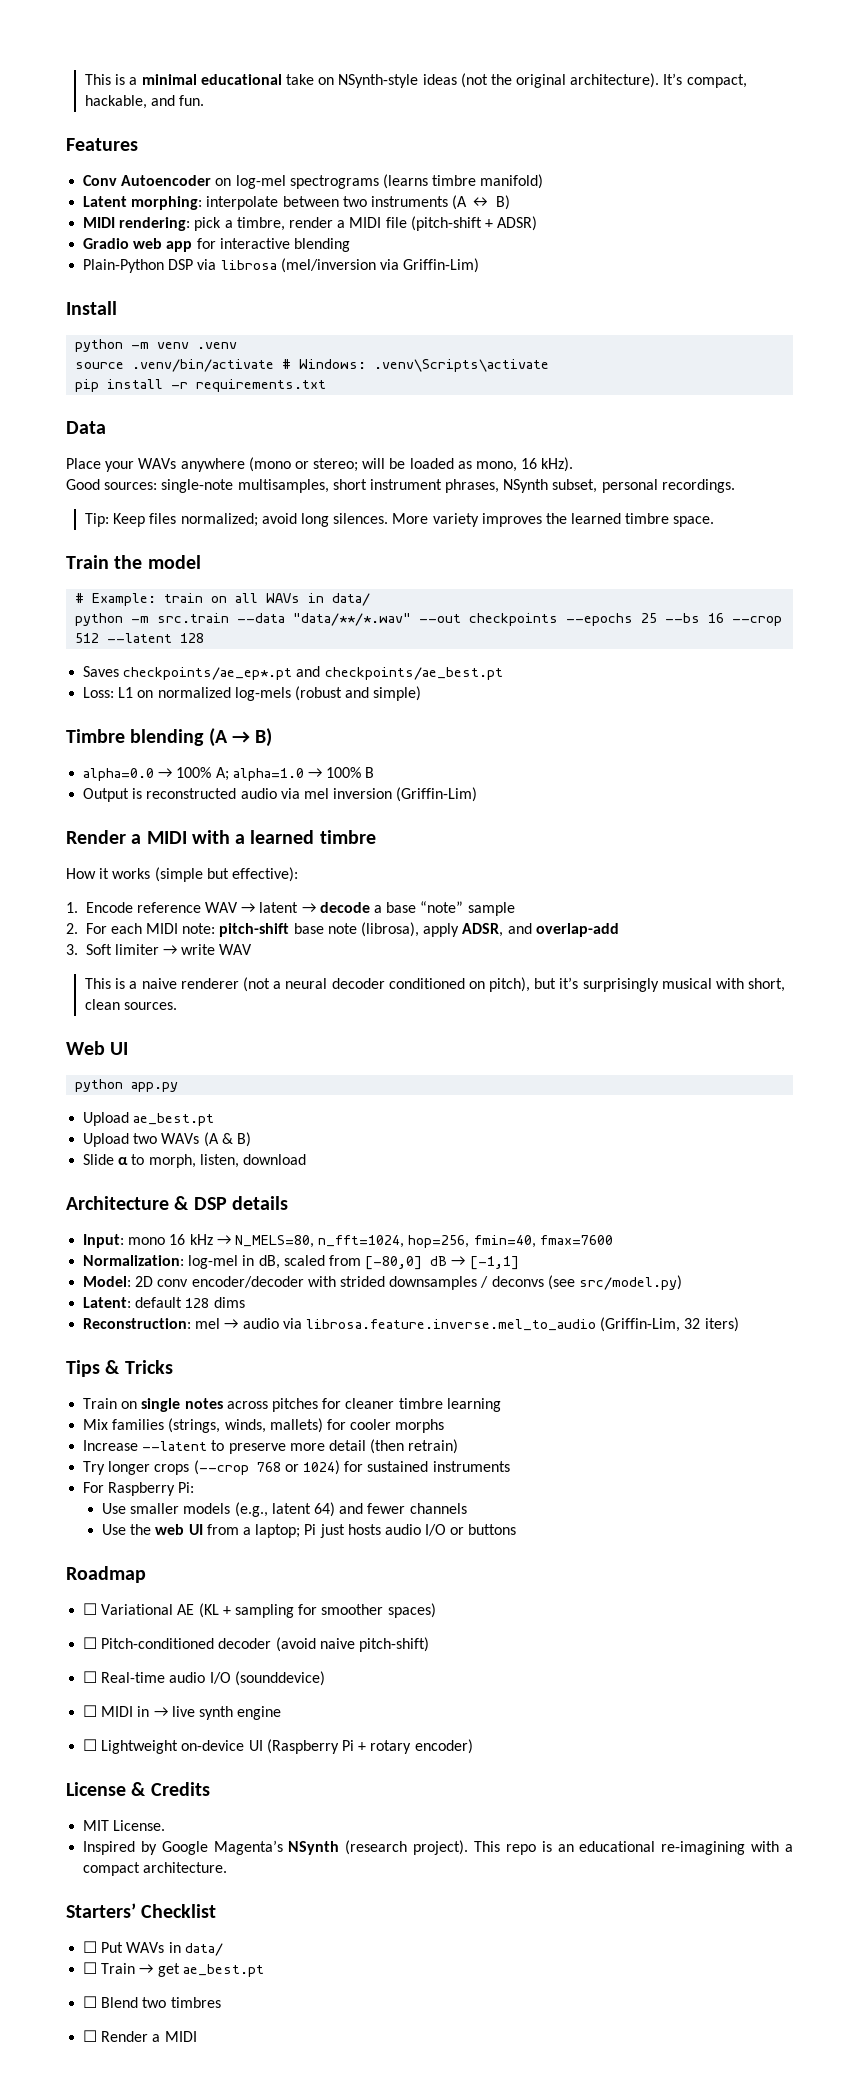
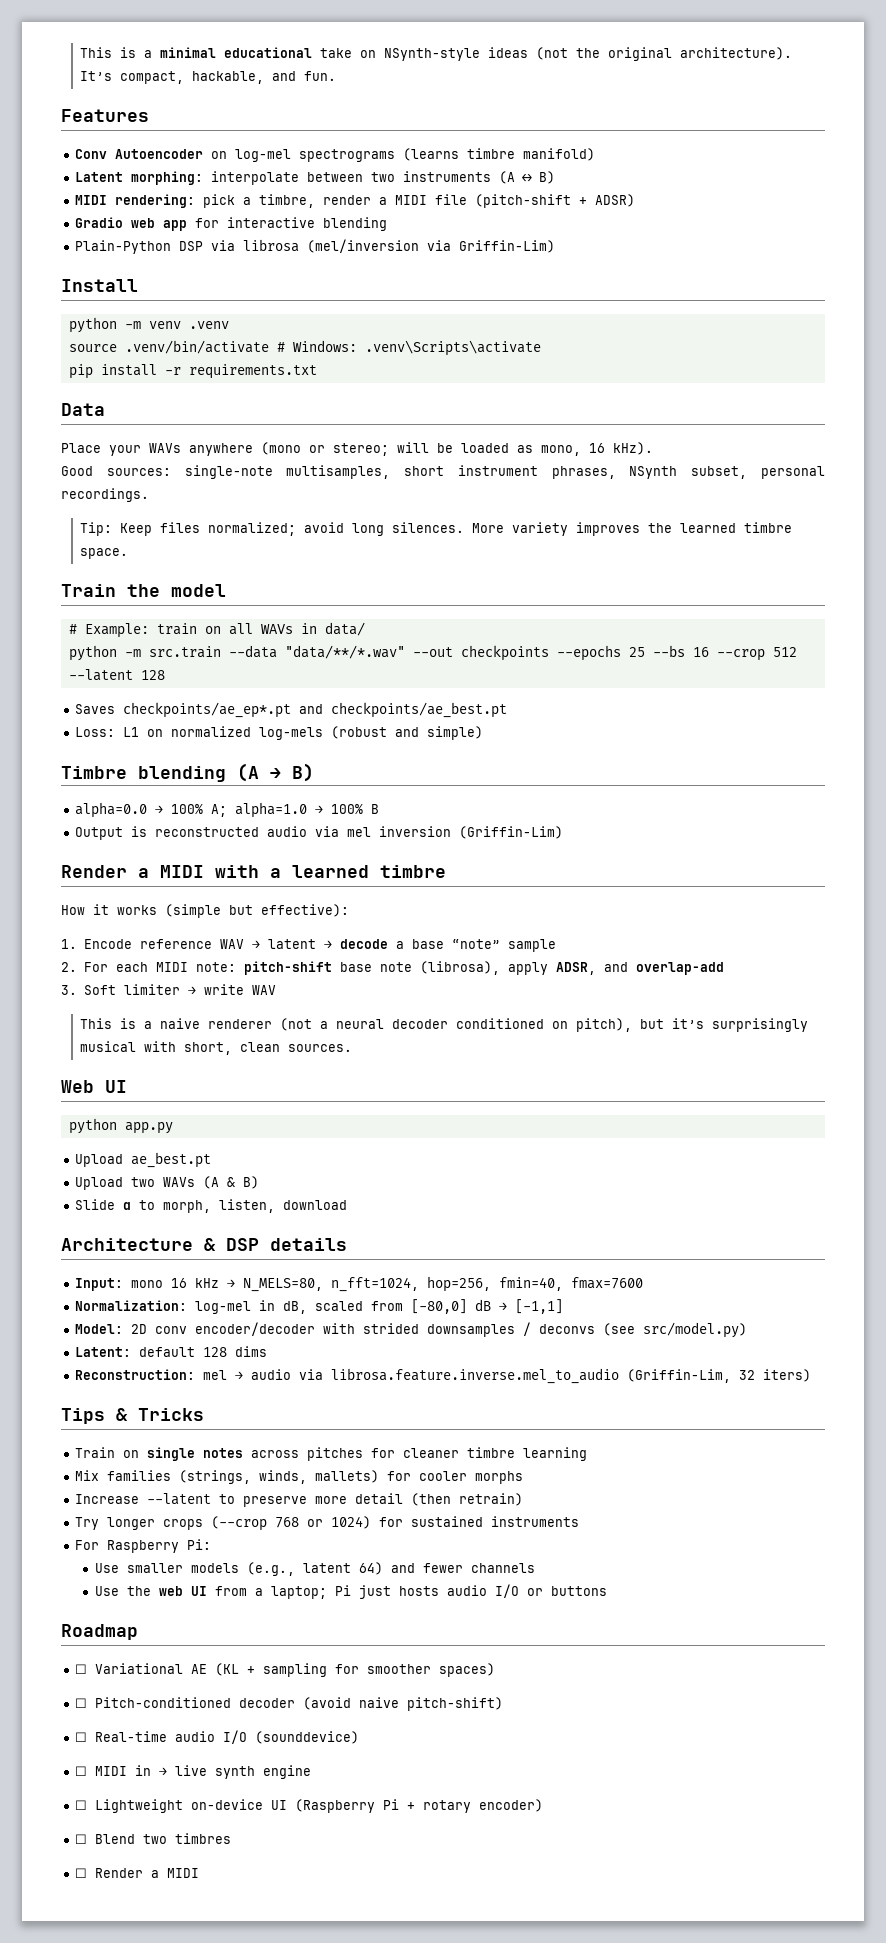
[66,1782,210,1796] [83,1820,166,1831] [83,1840,794,1855] [83,1862,228,1876] [66,1903,217,1918] [83,1941,223,1956] [83,1962,264,1977] // License & Credits // MIT License. // Inspired by Google Magenta’s NSynth (research project). This repo is an educational re-imagining with a compact architecture. // Starters’ Checklist // ☐ Put WAVs in data/ // ☐ Train → get ae_best.pt -> (544, 1805) none

